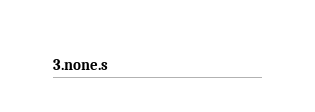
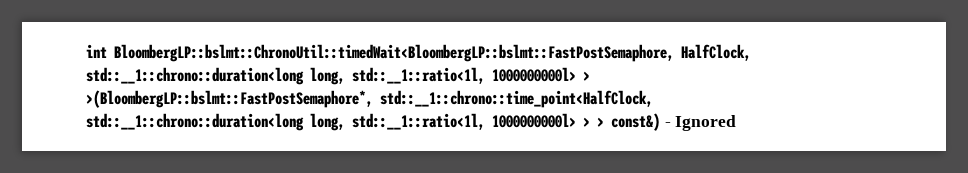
[53,59,108,70] 3.none.s -> [86,44,751,62] [86,67,590,85] [86,90,653,108] [86,113,737,131] int BloombergLP::bslmt::ChronoUtil::timedWait<BloombergLP::bslmt::FastPostSemaphore, HalfClock, std::__1::chrono::duration<long long, std::__1::ratio<1l, 1000000000l> > >(BloombergLP::bslmt::FastPostSemaphore*, std::__1::chrono::time_point<HalfClock, std::__1::chrono::duration<long long, std::__1::ratio<1l, 1000000000l> > > const&) - Ignored

